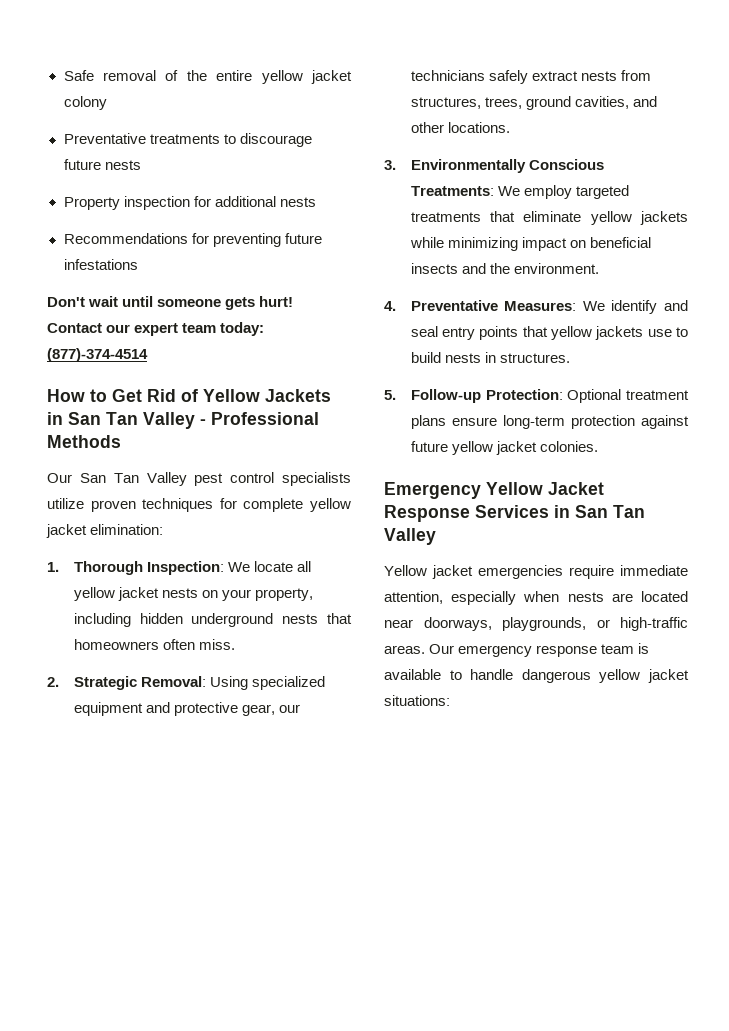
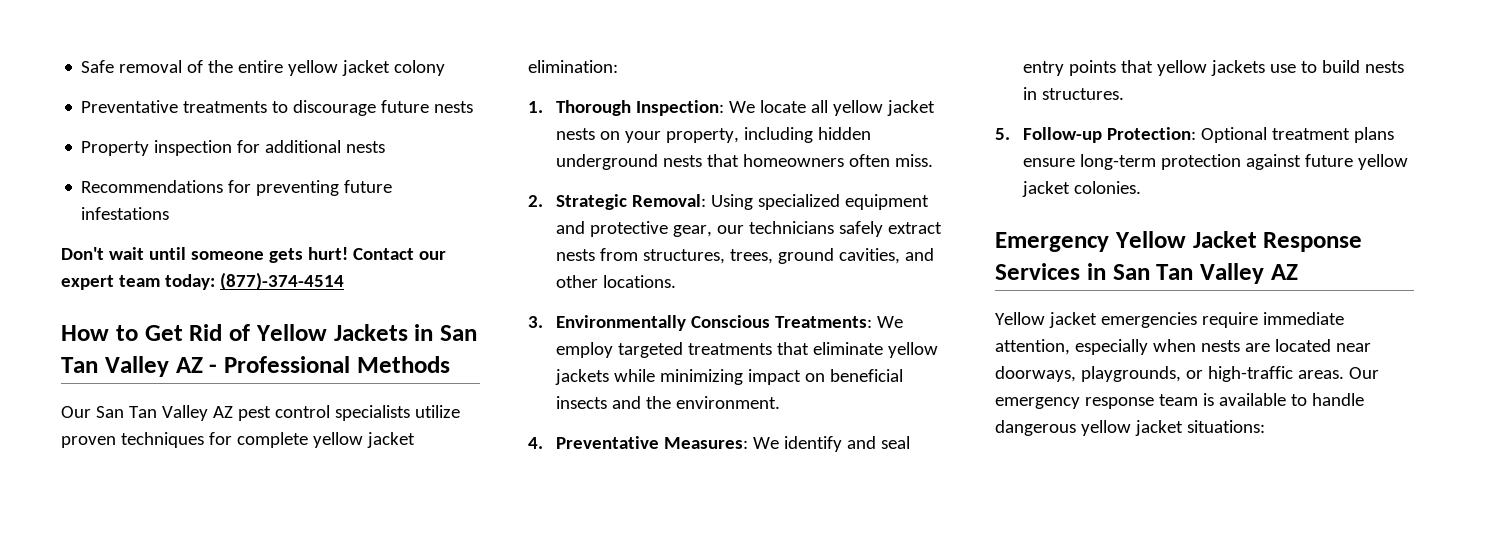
(195, 420) none -> [175,357,203,373] AZ
(187, 479) none -> [212,406,233,418] AZ
(436, 536) none -> [1270,264,1298,280] AZ

